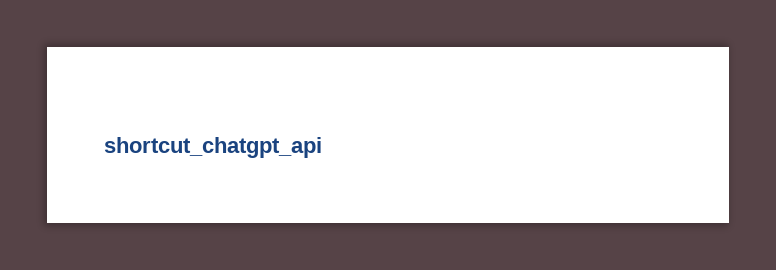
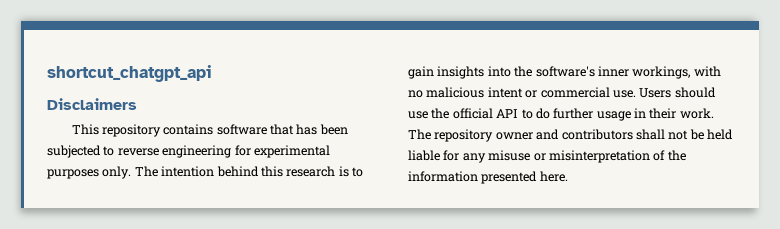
(322, 147) none -> [47,98,137,110] [71,124,348,137] [47,145,330,158] [47,166,363,179] [408,66,721,79] [408,87,716,98] [408,108,714,121] [408,129,733,142] [408,150,686,163] [408,171,568,184] // Disclaimers // This repository contains software that has been subjected to reverse engineering for experimental purposes only. The intention behind this research is to gain insights into the software's inner workings, with no malicious intent or commercial use. Users should use the official API to do further usage in their work. The repository owner and contributors shall not be held liable for any misuse or misinterpretation of the information presented here.

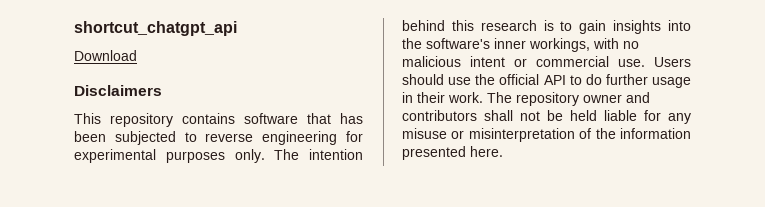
(211, 73) none -> [74,50,137,61] // Download

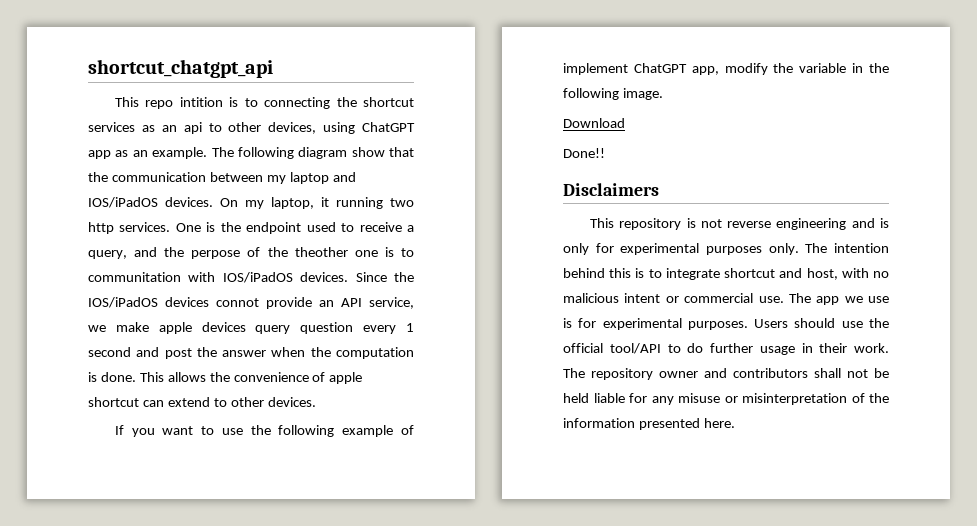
(237, 28) none -> [114,97,414,109] [88,122,415,134] [88,147,414,159] [88,172,356,184] [88,197,414,209] [88,222,415,234] [88,247,414,259] [88,272,414,283] [88,297,414,309] [88,322,415,334] [88,347,414,359] [88,372,363,384] [88,397,316,407] [114,425,415,437] [563,63,890,75] [563,88,663,100] // This repo intition is to connecting the shortcut services as an api to other devices, using ChatGPT app as an example. The following diagram show that the communication between my laptop and IOS/iPadOS devices. On my laptop, it running two http services. One is the endpoint used to receive a query, and the perpose of the theother one is to communitation with IOS/iPadOS devices. Since the IOS/iPadOS devices connot provide an API service, we make apple devices query question every 1 second and post the answer when the computation is done. This allows the convenience of apple shortcut can extend to other devices. // If you want to use the following example of implement ChatGPT app, modify the variable in the following image.
(137, 55) none -> [563,148,605,158] // Done!!
[182,113,363,124] [74,131,338,145] contains software that has been subjected to reverse engineering -> [686,218,889,230] [563,243,589,255] is not reverse engineering and is only
[480,20,691,34] [402,38,590,52] research is to gain insights into the software's inner workings, -> [635,268,838,280] is to integrate shortcut and host,
(645, 63) none -> [788,293,889,305] [563,318,748,330] The app we use is for experimental purposes.
[543,75,566,85] API -> [609,343,661,354] tool/API

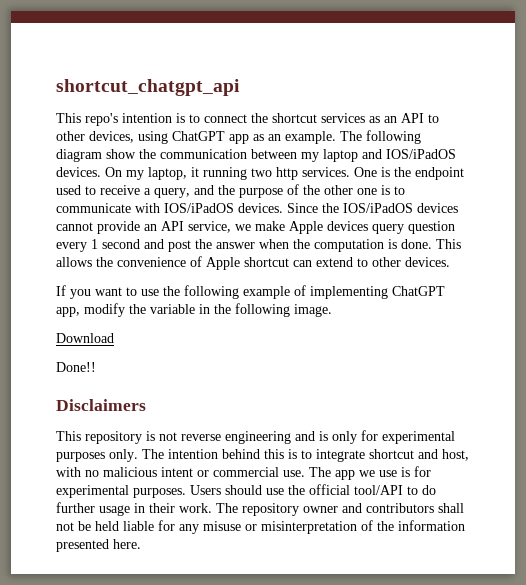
[145,97,331,109] repo intition is to connecting -> [85,113,247,126] repo's intention is to connect
[183,122,202,134] api -> [401,113,424,123] API
[389,147,414,157] that -> (136, 154) none
[191,247,348,259] perpose of the theother -> [239,184,353,198] purpose of the other
[88,272,181,282] communitation -> [56,203,131,213] communicate
[216,298,259,307] connot -> [56,222,93,231] cannot
[158,322,192,334] apple -> [289,221,323,234] Apple
[329,372,363,384] apple -> [206,257,240,270] Apple
[563,63,628,75] implement -> [310,286,388,299] implementing

